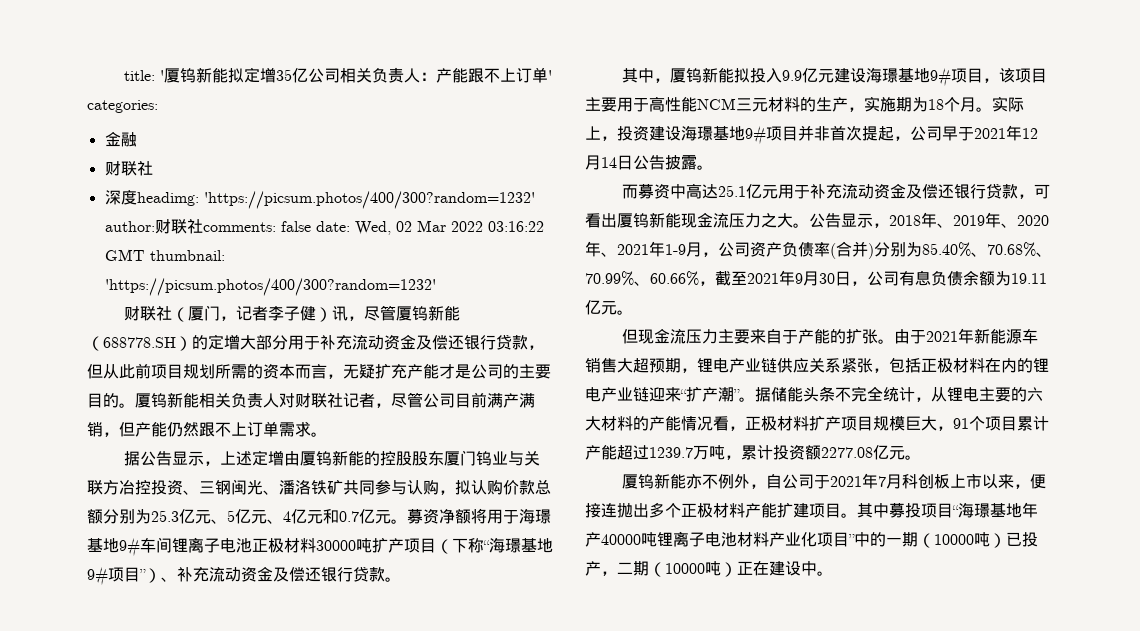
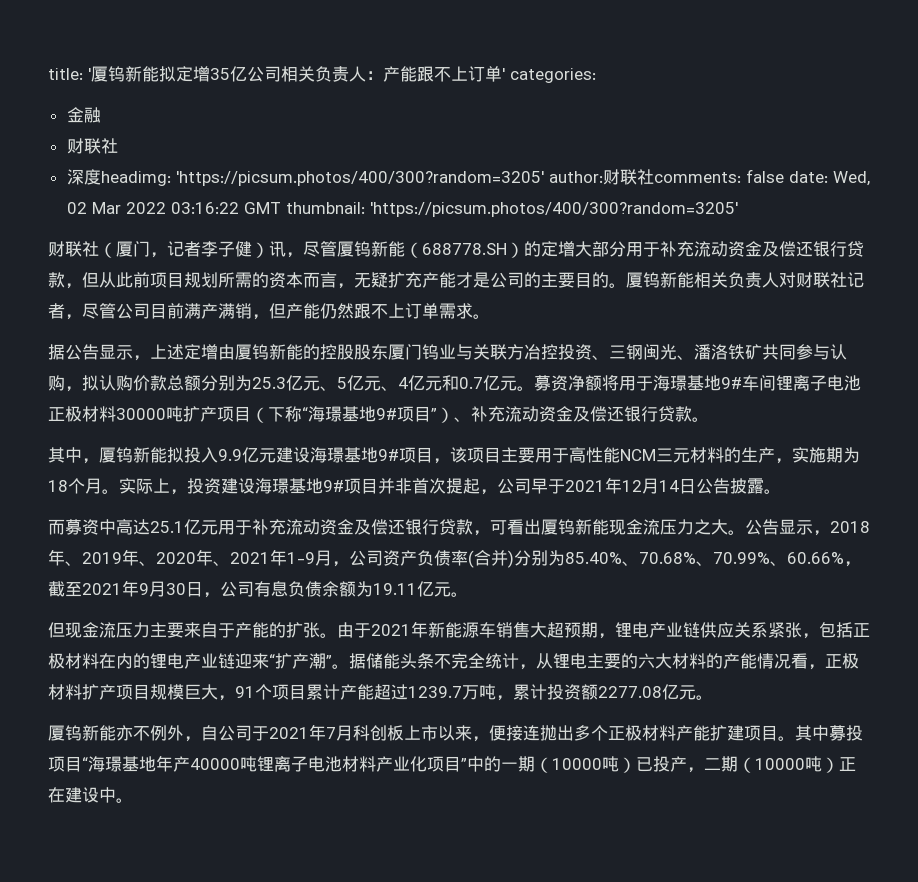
[203,191,535,209] 'https://picsum.photos/400/300?random=1232' -> [175,171,544,186] 'https://picsum.photos/400/300?random=3205'
[104,278,436,296] 'https://picsum.photos/400/300?random=1232' -> [369,202,738,217] 'https://picsum.photos/400/300?random=3205'

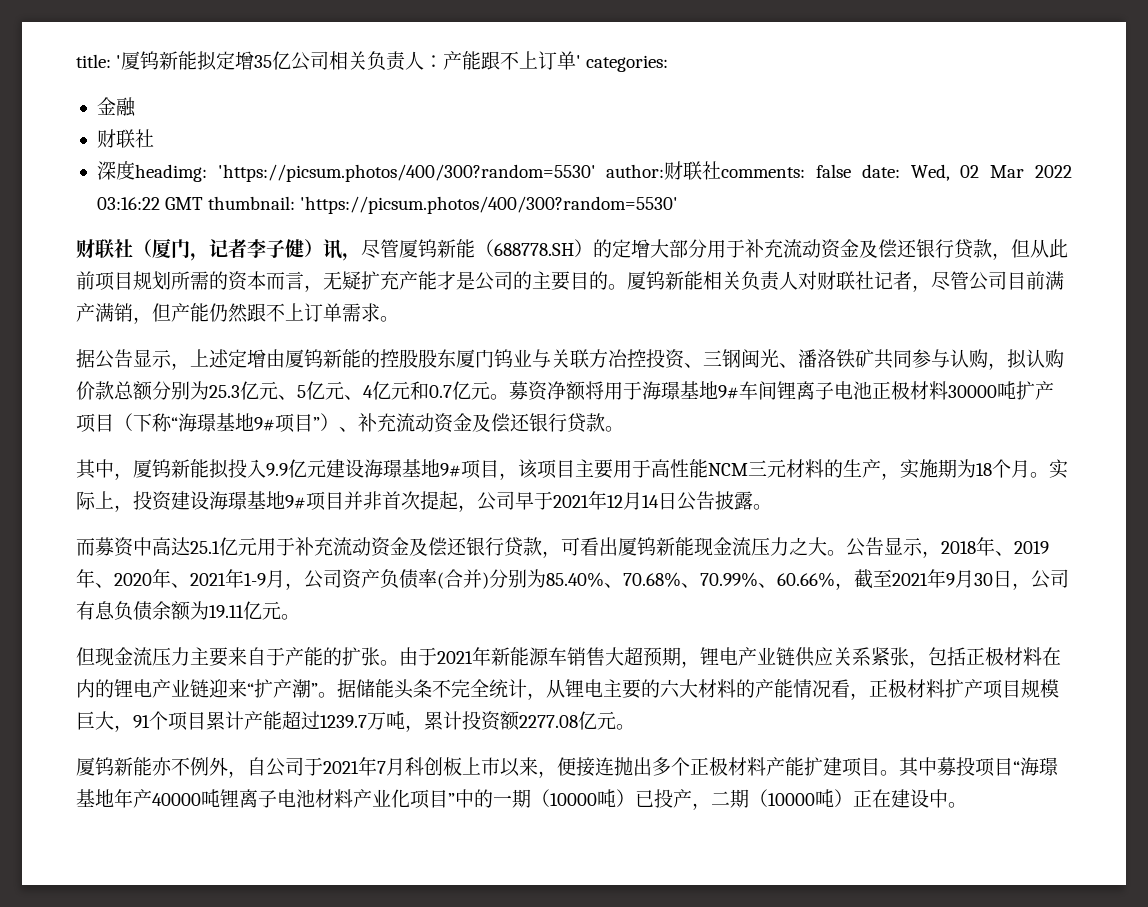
[175,171,544,186] 'https://picsum.photos/400/300?random=3205' -> [217,164,596,182] 'https://picsum.photos/400/300?random=5530'
[369,202,738,217] 'https://picsum.photos/400/300?random=3205' -> [300,196,679,214] 'https://picsum.photos/400/300?random=5530'

